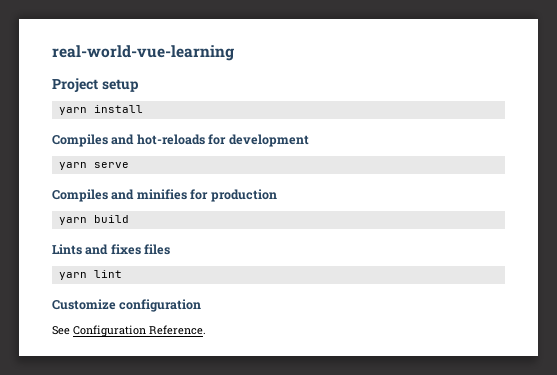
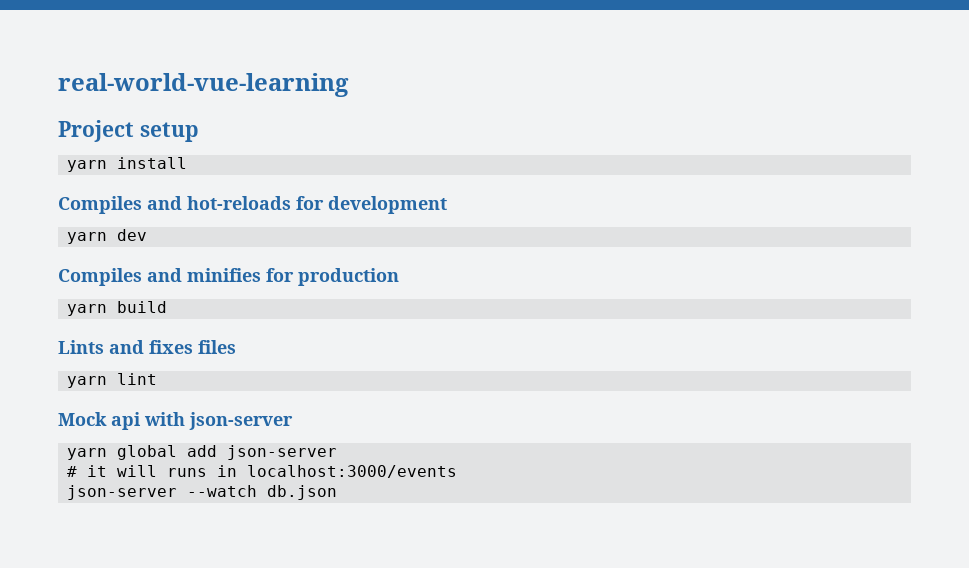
[93,162,129,168] serve -> [117,229,148,241] dev
[52,299,202,312] [52,325,206,337] Customize configuration // See Configuration Reference. -> [58,412,293,430] [67,445,338,460] [67,465,458,478] [67,485,338,500] Mock api with json-server // yarn global add json-server // # it will runs in localhost:3000/events // json-server --watch db.json

